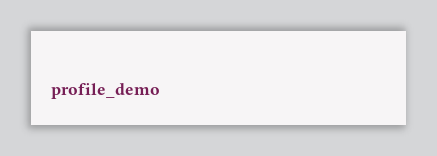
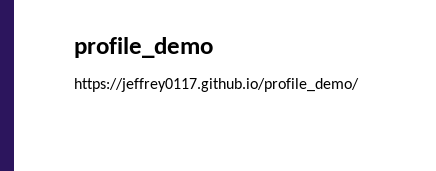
(160, 91) none -> [74,78,359,92] // https://jeffrey0117.github.io/profile_demo/

